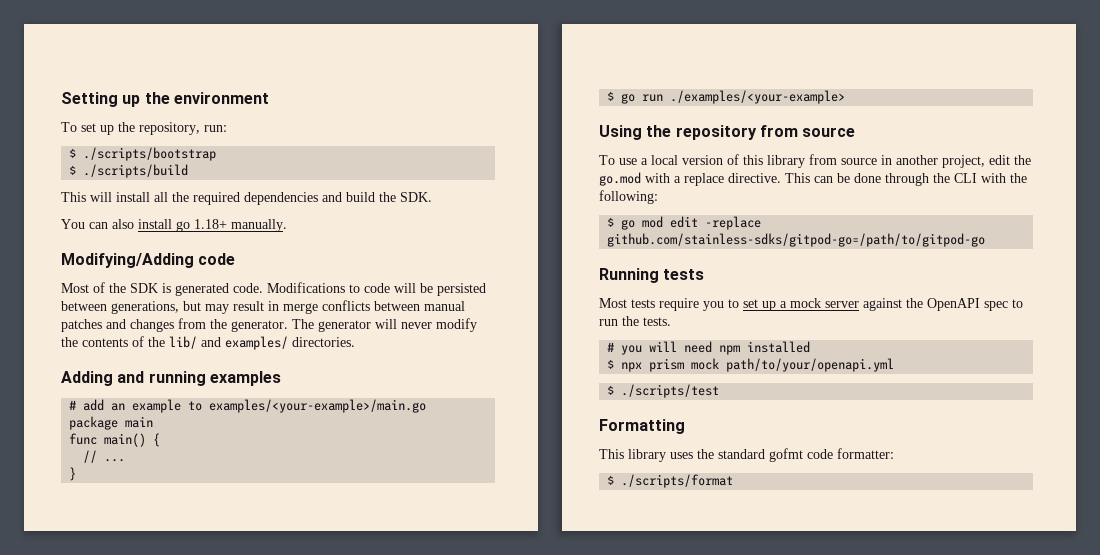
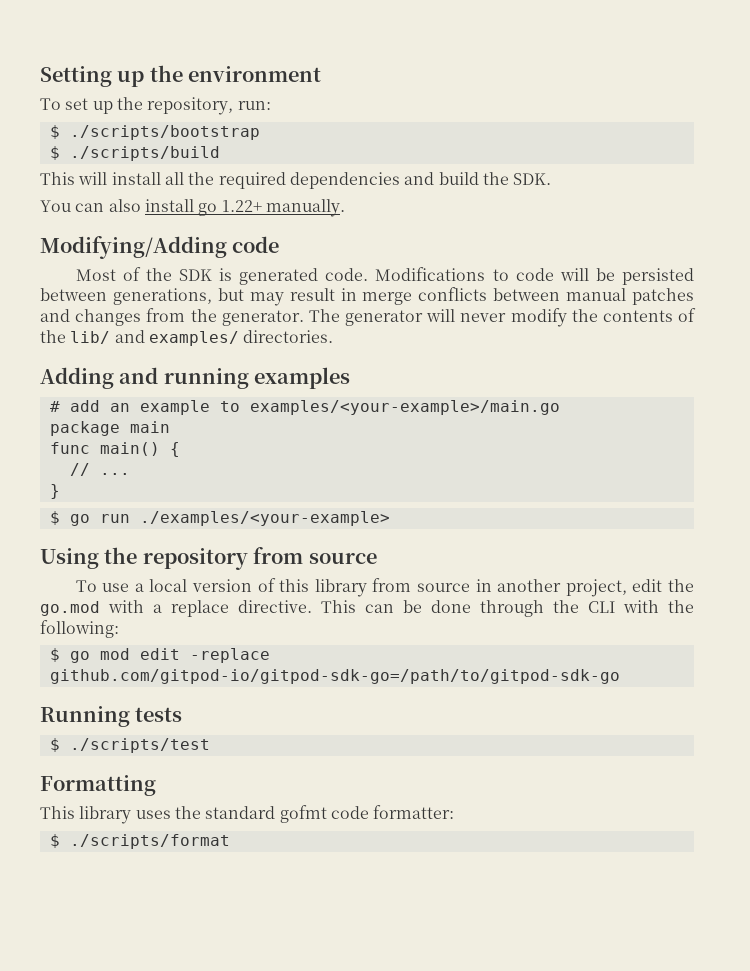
[194,219,227,229] 1.18+ -> [221,200,262,212] 1.22+
[607,233,986,247] github.com/stainless-sdks/gitpod-go=/path/to/gitpod-go -> [49,669,620,684] github.com/gitpod-io/gitpod-sdk-go=/path/to/gitpod-sdk-go
[599,298,1023,311] [599,316,671,326] [607,341,811,355] [607,358,895,372] // Most tests require you to set up a mock server against the OpenAPI spec to run the tests. // # you will need npm installed // $ npx prism mock path/to/your/openapi.yml -> (183, 714) none

